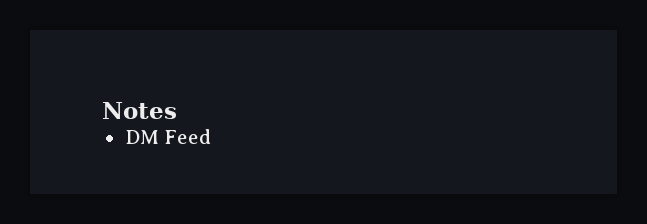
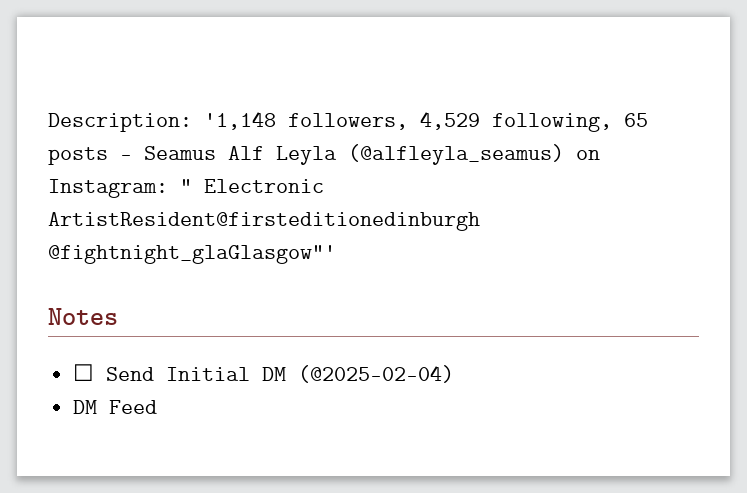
[102,102,177,119] Notes -> [48,111,648,132] [48,144,600,165] [48,179,324,198] [48,212,480,231] [48,245,336,264] [48,308,118,325] [73,364,455,383] Description: '1,148 followers, 4,529 following, 65 posts – Seamus Alf Leyla (@alfleyla_seamus) on Instagram: " Electronic ArtistResident@firsteditionedinburgh @fightnight_glaGlasgow"' // Notes // ☐ Send Initial DM (@2025-02-04)

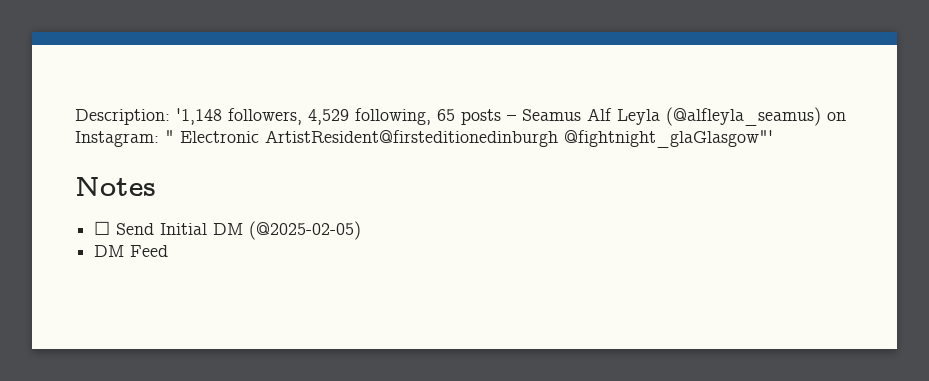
[298,365,455,383] (@2025-02-04) -> [249,221,362,240] (@2025-02-05)

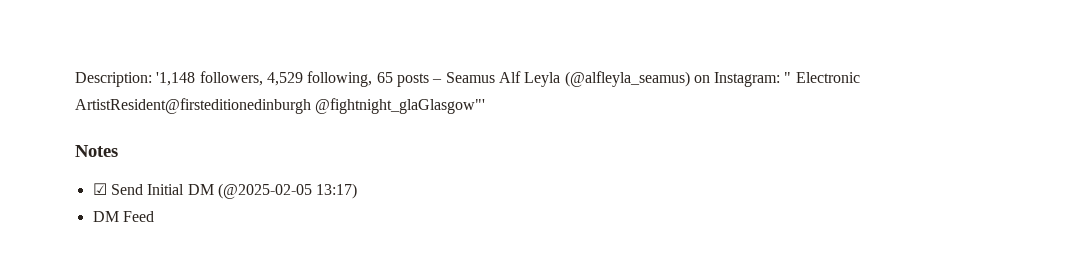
[94,221,111,235] ☐ -> [92,183,107,195] ☑
[249,221,362,240] (@2025-02-05) -> [217,183,358,199] (@2025-02-05 13:17)

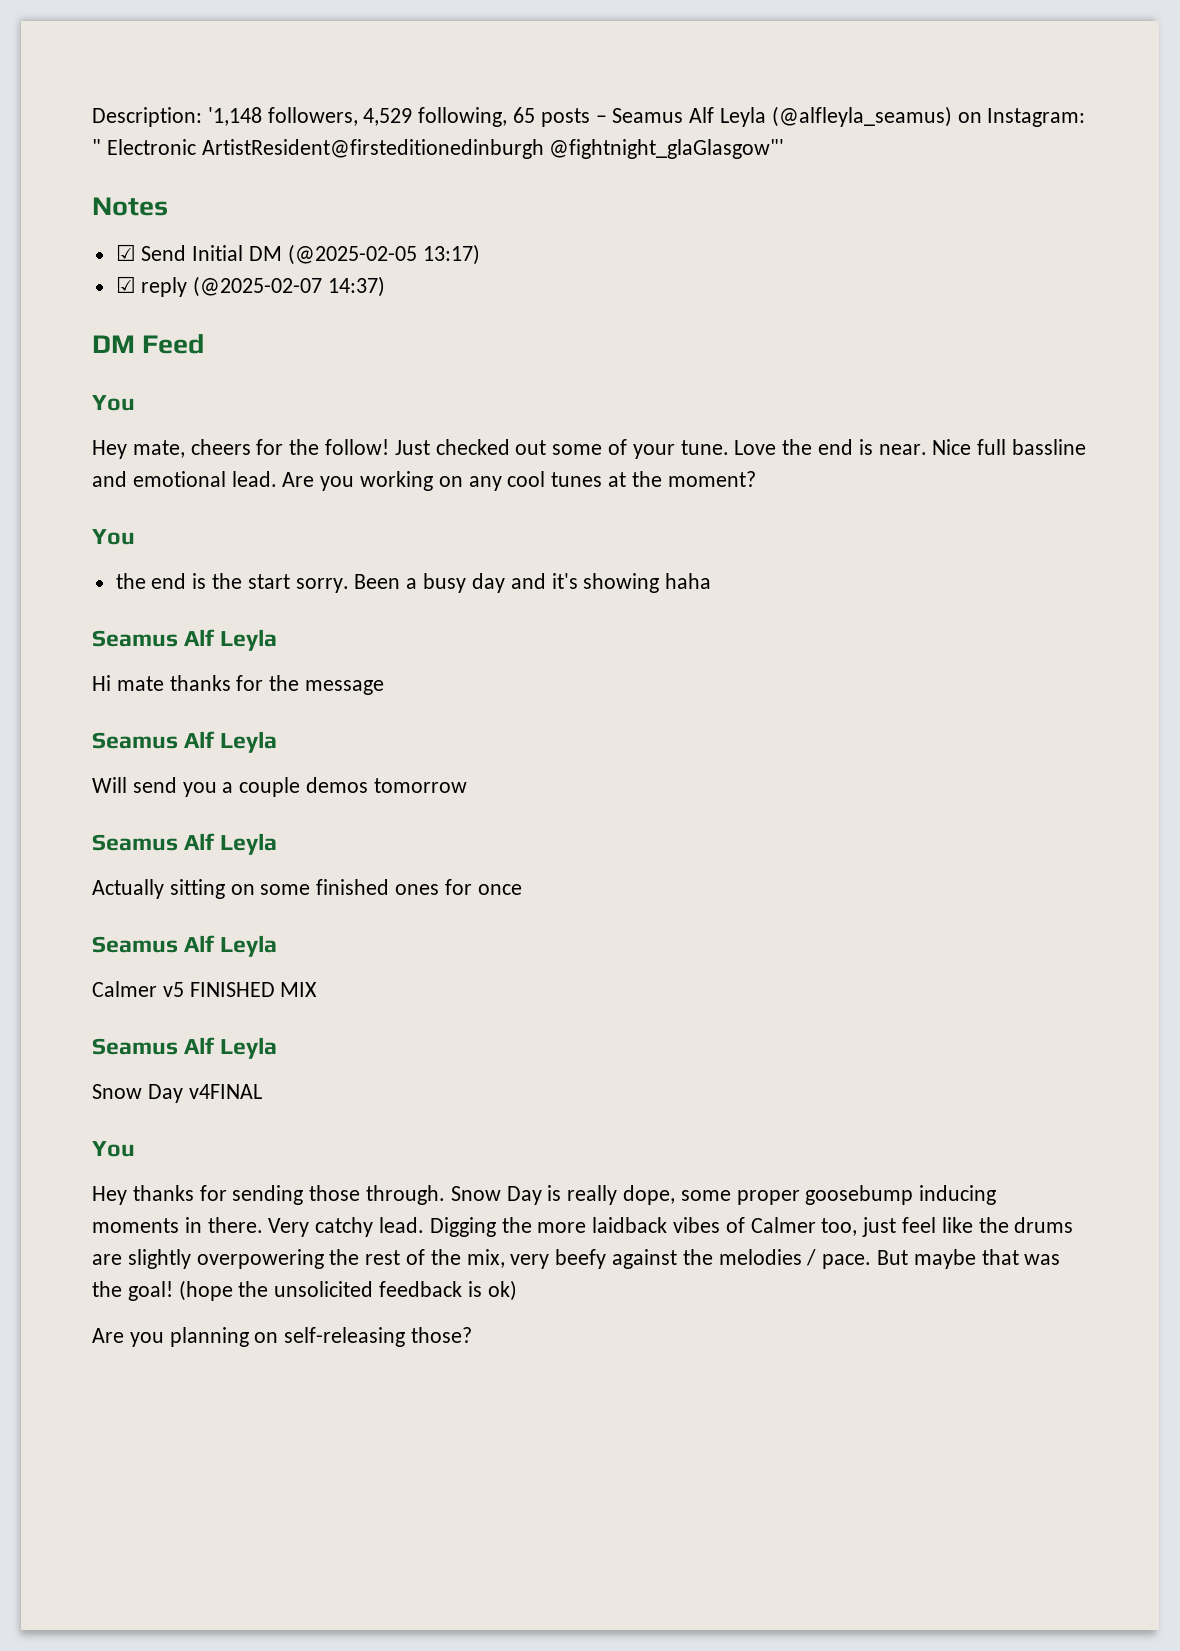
[92,211,154,222] DM Feed -> [115,276,386,297] [92,334,205,354] [92,395,135,411] [92,439,1087,459] [92,471,756,491] [92,529,135,545] [115,573,712,593] [92,629,278,651] [92,675,385,695] [92,731,278,753] [92,777,467,797] [92,833,278,855] [92,879,522,899] [92,935,278,957] [92,981,318,997] [92,1037,278,1059] [92,1084,262,1103] [92,1141,135,1157] [92,1185,997,1205] [92,1217,1074,1237] [92,1249,1061,1269] [92,1280,517,1301] [92,1327,473,1347] ☑ reply (@2025-02-07 14:37) // DM Feed // You // Hey mate, cheers for the follow! Just checked out some of your tune. Love the end is near. Nice full bassline and emotional lead. Are you working on any cool tunes at the moment? // You // the end is the start sorry. Been a busy day and it's showing haha // Seamus Alf Leyla // Hi mate thanks for the message // Seamus Alf Leyla // Will send you a couple demos tomorrow // Seamus Alf Leyla // Actually sitting on some finished ones for once // Seamus Alf Leyla // Calmer v5 FINISHED MIX // Seamus Alf Leyla // Snow Day v4FINAL // You // Hey thanks for sending those through. Snow Day is really dope, some proper goosebump inducing moments in there. Very catchy lead. Digging the more laidback vibes of Calmer too, just feel like the drums are slightly overpowering the rest of the mix, very beefy against the melodies / pace. But maybe that was the goal! (hope the unsolicited feedback is ok) // Are you planning on self-releasing those?

